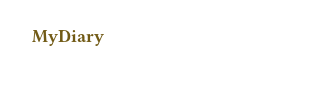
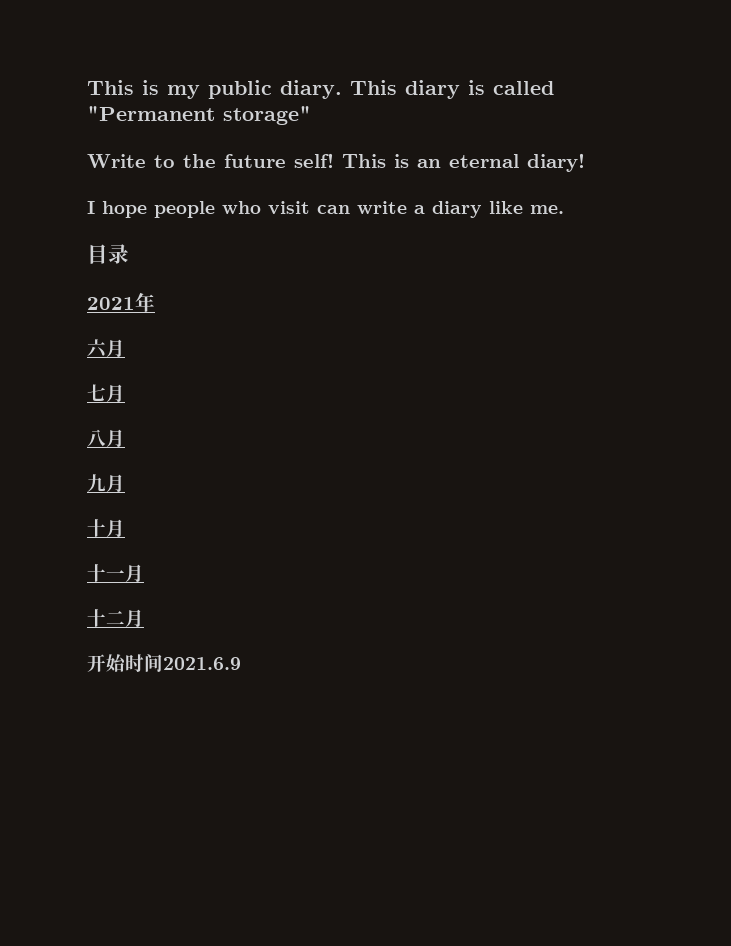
[32,29,104,46] MyDiary -> [87,80,554,99] [87,106,311,125] [87,153,585,172] [87,201,564,218] [87,244,129,264] [87,292,155,312] [87,339,125,358] [87,384,125,403] [87,429,125,448] [87,474,125,493] [87,519,125,538] [87,564,144,583] [87,609,144,628] [87,654,241,672] This is my public diary. This diary is called "Permanent storage" // Write to the future self! This is an eternal diary! // I hope people who visit can write a diary like me. // 目录 // 2021年 // 六月 // 七月 // 八月 // 九月 // 十月 // 十一月 // 十二月 // 开始时间2021.6.9

